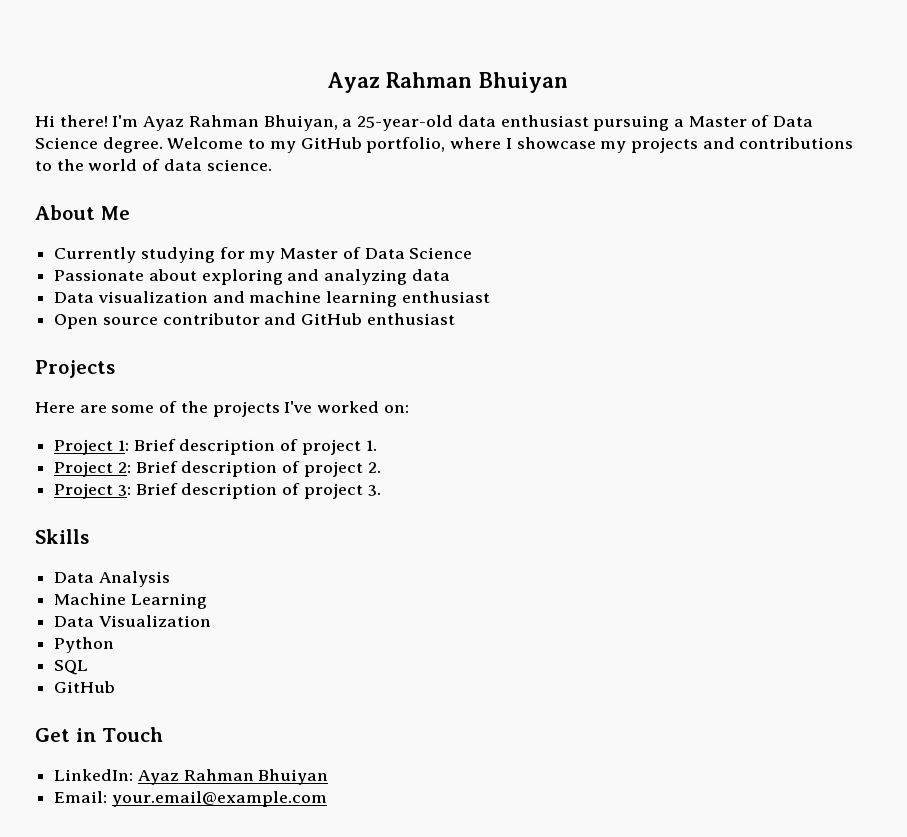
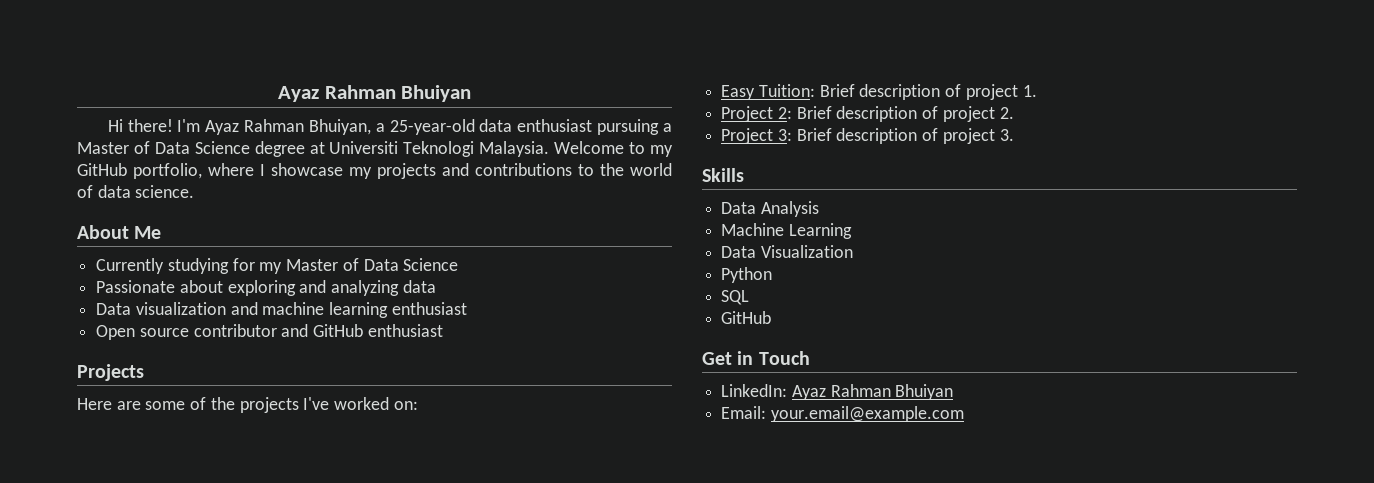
[102,137,163,153] degree. -> [254,141,550,157] degree at Universiti Teknologi Malaysia.
[54,439,129,455] Project 1: -> [721,84,815,100] Easy Tuition:

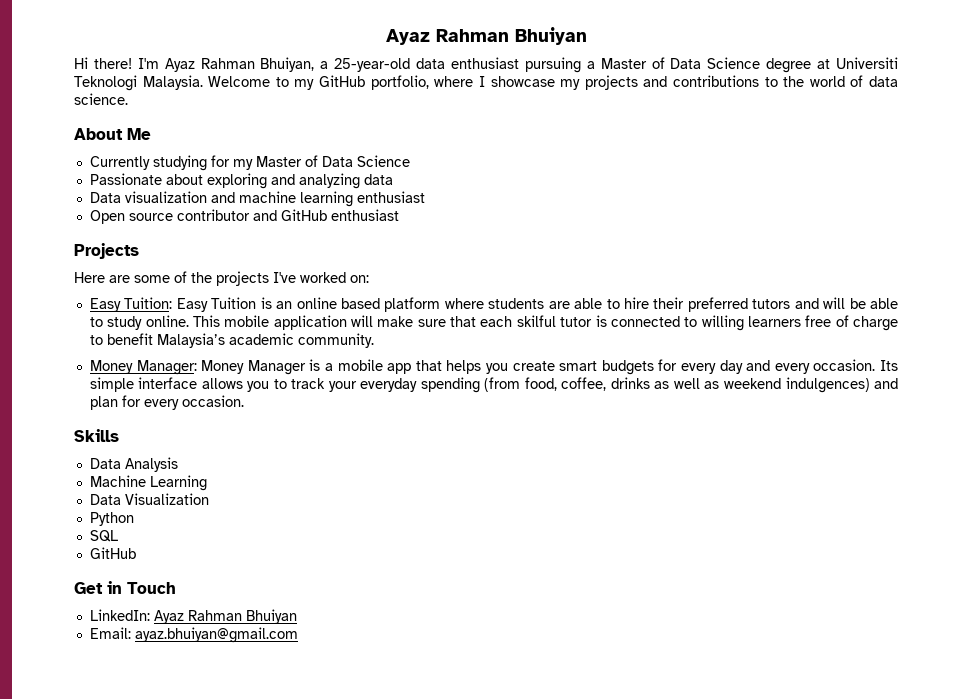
[819,84,1037,100] [721,106,1014,122] [721,128,1014,144] Brief description of project 1. // Project 2: Brief description of project 2. // Project 3: Brief description of project 3. -> [176,297,898,312] [89,315,898,331] [89,333,374,348] [89,359,898,375] [89,377,898,393] [89,395,244,410] Easy Tuition is an online based platform where students are able to hire their preferred tutors and will be able to study online. This mobile application will make sure that each skilful tutor is connected to willing learners free of charge to benefit Malaysia’s academic community. // Money Manager: Money Manager is a mobile app that helps you create smart budgets for every day and every occasion. Its simple interface allows you to track your everyday spending (from food, coffee, drinks as well as weekend indulgences) and plan for every occasion.
[770,406,964,422] your.email@example.com -> [134,627,298,643] ayaz.bhuiyan@gmail.com

